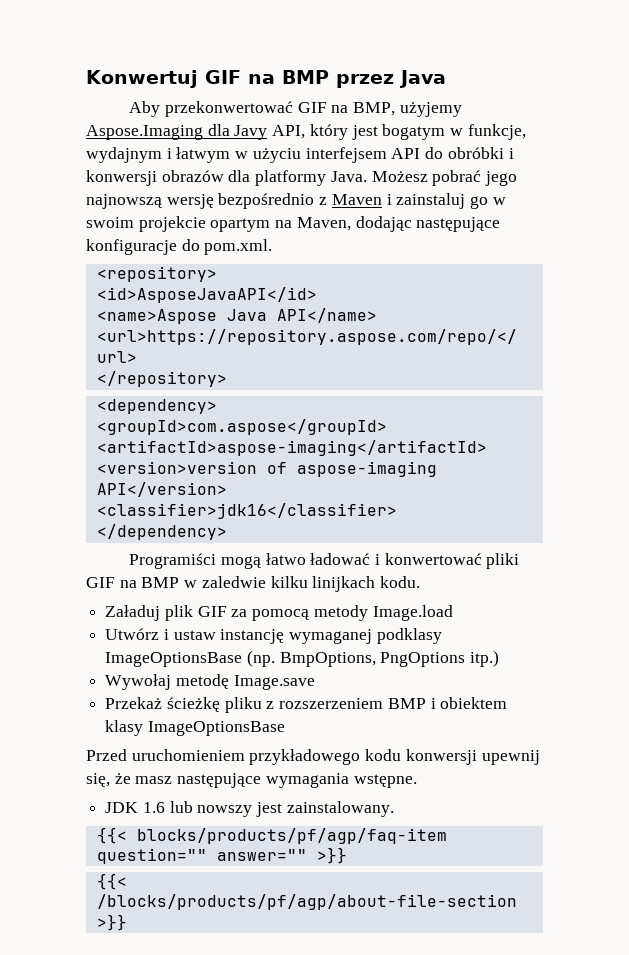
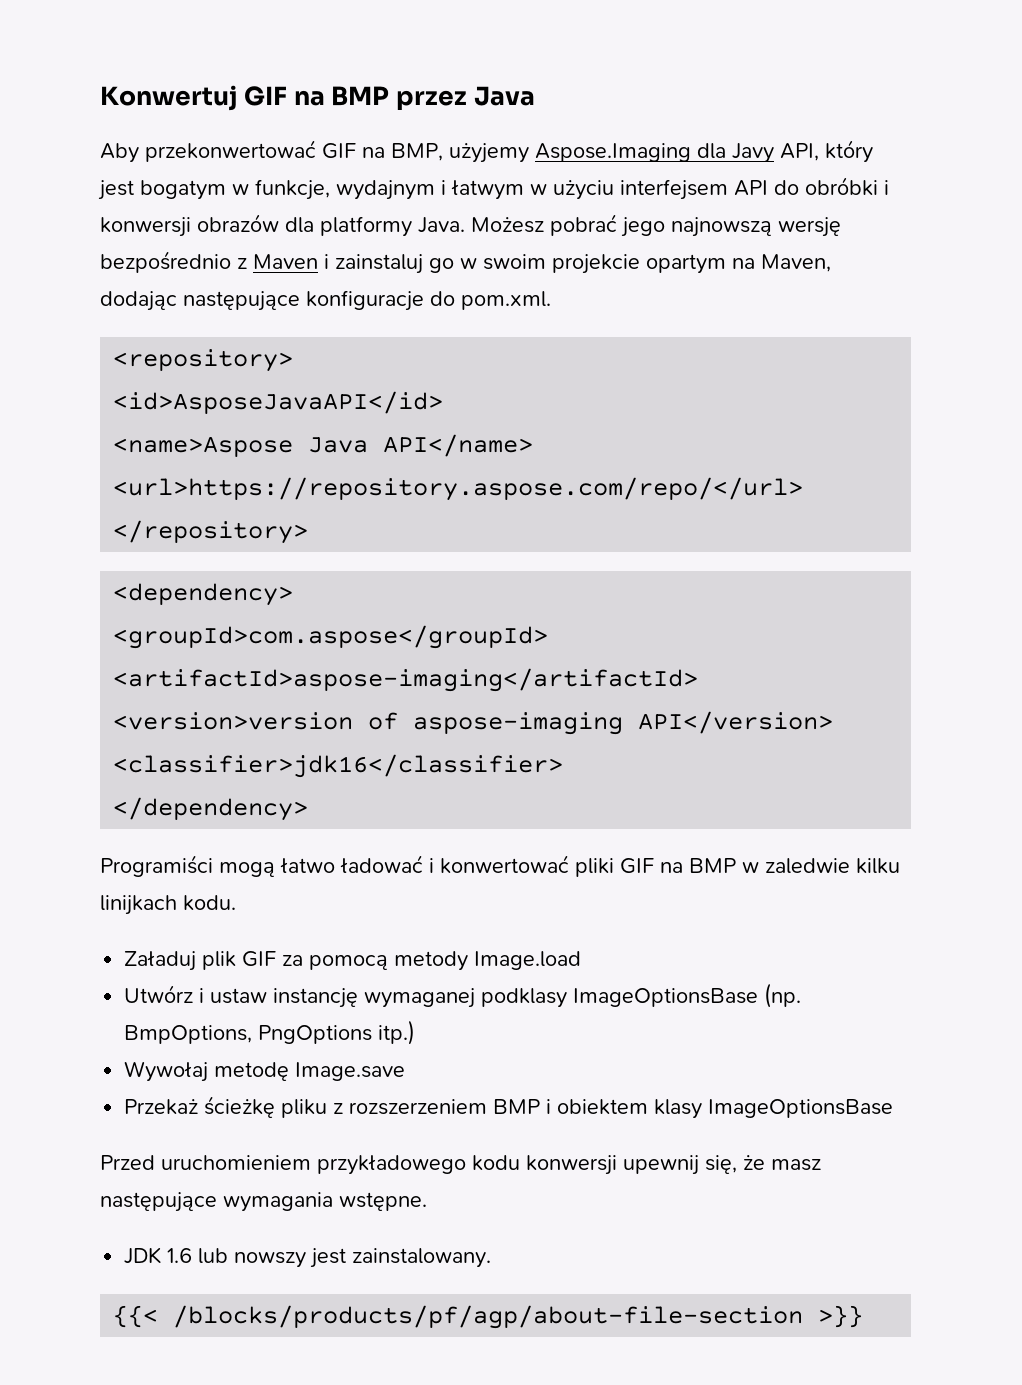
[96,827,447,844] [96,847,347,864] // {{< blocks/products/pf/agp/faq-item question="" answer="" >}} -> (492, 1258) none

